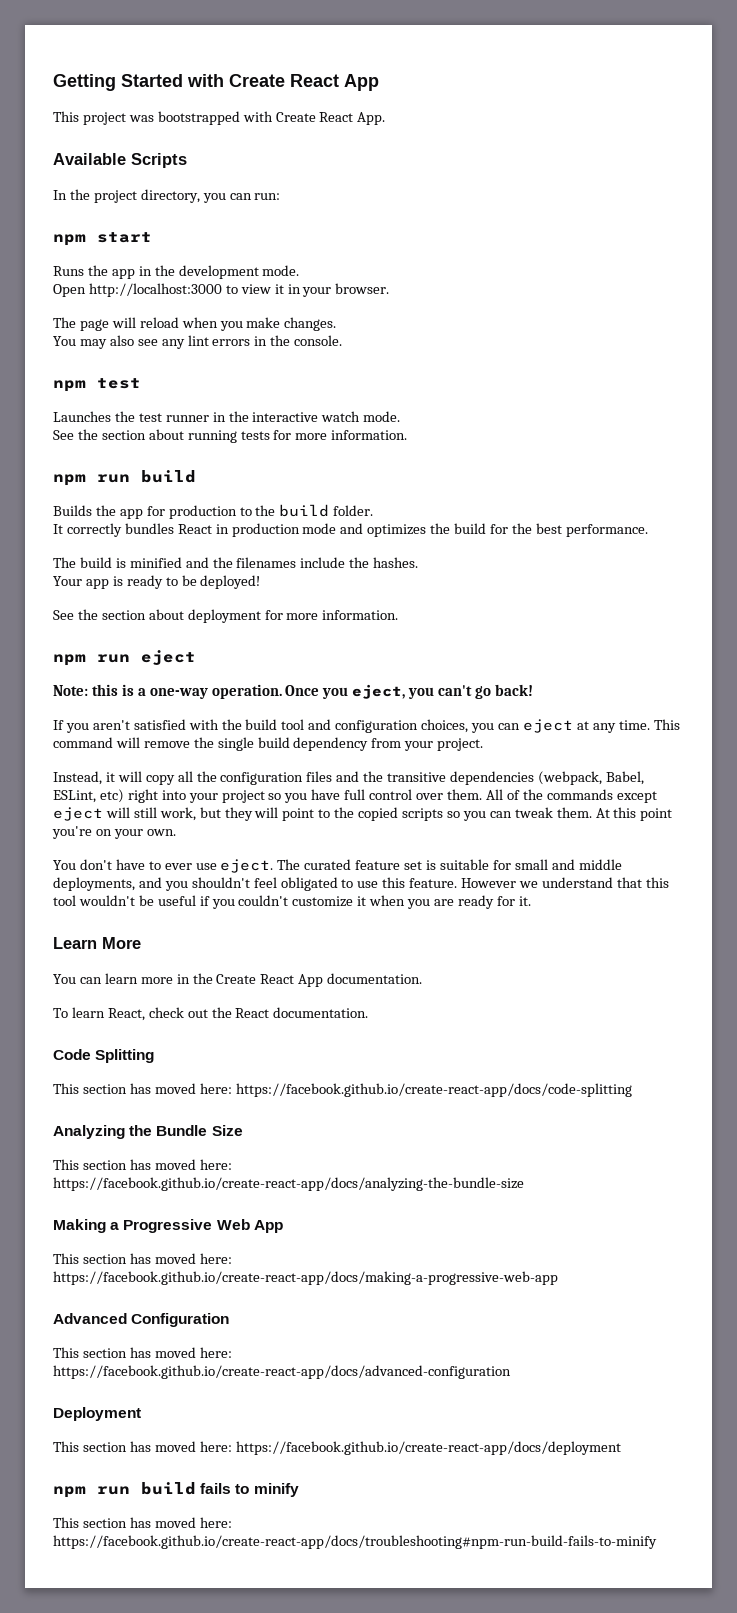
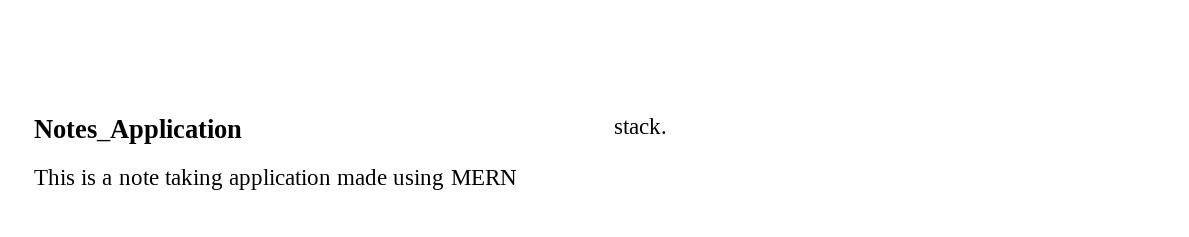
[53,74,379,91] [53,111,386,125] [53,153,187,168] [53,189,281,203] [53,232,152,246] [53,265,300,279] [53,283,390,297] [53,317,337,331] [53,335,343,349] [53,378,141,392] [53,411,401,422] [53,429,408,443] [53,470,196,486] [53,504,374,519] [53,523,648,537] [53,557,419,568] [53,575,261,589] [53,609,399,623] [53,650,196,666] [53,684,533,699] [53,719,680,733] [53,737,484,751] [53,771,644,785] [53,789,657,803] [53,807,673,821] [52,826,176,839] [53,859,622,873] [53,877,669,891] [53,895,531,909] [53,937,141,949] [53,973,423,987] [53,1007,369,1021] [53,1049,155,1063] [53,1083,632,1097] [53,1125,243,1139] [53,1159,232,1170] [53,1177,524,1191] [53,1219,283,1233] [53,1253,232,1264] [53,1271,558,1285] [53,1313,230,1327] [53,1347,232,1358] [53,1365,511,1379] [53,1407,141,1421] [53,1441,621,1455] [53,1482,299,1498] [53,1517,232,1528] [53,1535,657,1549] Getting Started with Create React App // This project was bootstrapped with Create React App. // Available Scripts // In the project directory, you can run: // npm start // Runs the app in the development mode. // Open http://localhost:3000 to view it in your browser. // The page will reload when you make changes. // You may also see any lint errors in the console. // npm test // Launches the test runner in the interactive watch mode. // See the section about running tests for more information. // npm run build // Builds the app for production to the build folder. // It correctly bundles React in production mode and optimizes the build for the best performance. // The build is minified and the filenames include the hashes. // Your app is ready to be deployed! // See the section about deployment for more information. // npm run eject // Note: this is a one-way operation. Once you eject, you can't go back! // If you aren't satisfied with the build tool and configuration choices, you can eject at any time. This command will remove the single build dependency from your project. // Instead, it will copy all the configuration files and the transitive dependencies (webpack, Babel, ESLint, etc) right into your project so you have full control over them. All of the commands except eject will still work, but they will point to the copied scripts so you can tweak them. At this point you're on your own. // You don't have to ever use eject. The curated feature set is suitable for small and middle deployments, and you shouldn't feel obligated to use this feature. However we understand that this tool wouldn't be useful if you couldn't customize it when you are ready for it. // Learn More // You can learn more in the Create React App documentation. // To learn React, check out the React documentation. // Code Splitting // This section has moved here: https://facebook.github.io/create-react-app/docs/code-splitting // Analyzing the Bundle Size // This section has moved here: https://facebook.github.io/create-react-app/docs/analyzing-the-bundle-size // Making a Progressive Web App // This section has moved here: https://facebook.github.io/create-react-app/docs/making-a-progressive-web-app // Advanced Configuration // This section has moved here: https://facebook.github.io/create-react-app/docs/advanced-configuration // Deployment // This section has moved here: https://facebook.github.io/create-react-app/docs/deployment // npm run build fails to minify // This section has moved here: https://facebook.github.io/create-react-app/docs/troubleshooting#npm-run-build-fails-to-minify -> [34,119,242,144] [34,169,517,190] [614,118,667,134] Notes_Application // This is a note taking application made using MERN stack.

